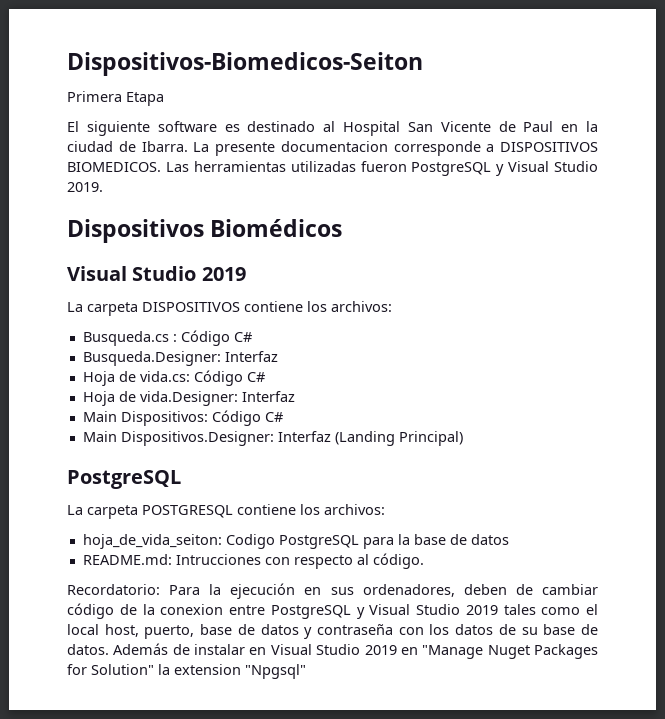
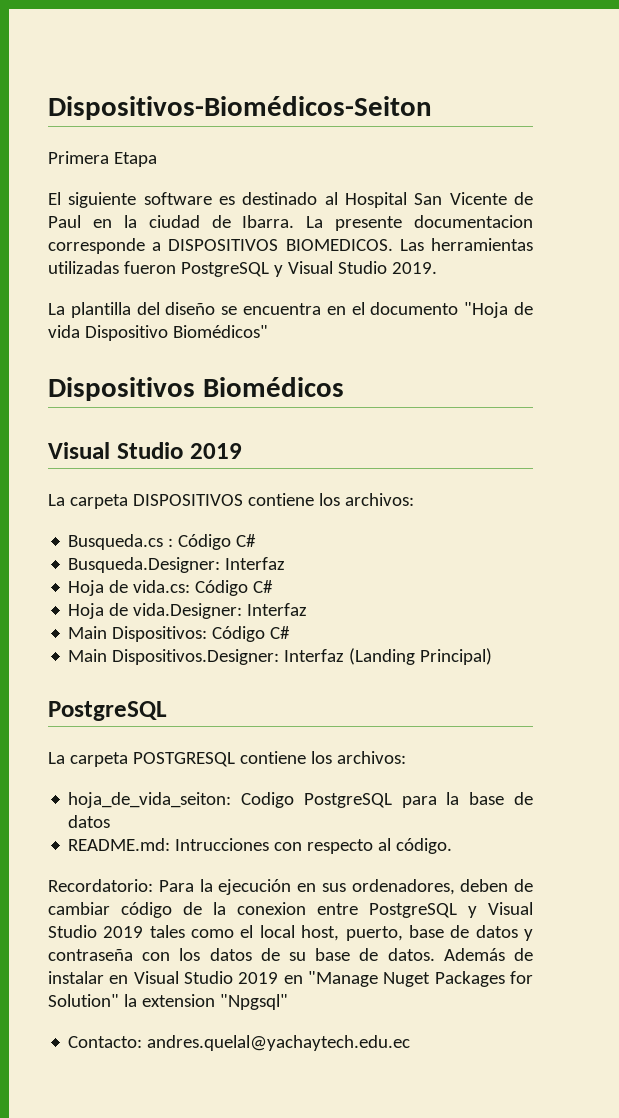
[67,52,423,76] Dispositivos-Biomedicos-Seiton -> [48,96,432,120] Dispositivos-Biomédicos-Seiton
(103, 187) none -> [48,302,533,318] [48,325,268,341] // La plantilla del diseño se encuentra en el documento "Hoja de vida Dispositivo Biomédicos"
(306, 671) none -> [68,1035,411,1051] // Contacto: andres.quelal@yachaytech.edu.ec

